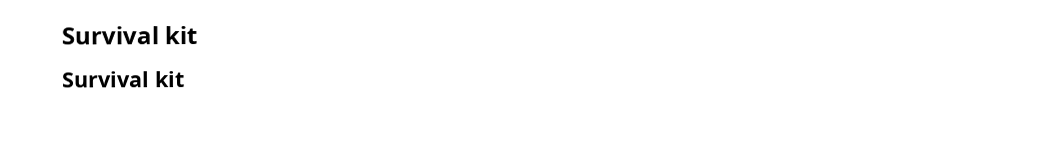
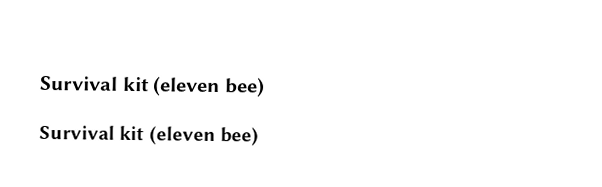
[61,26,198,45] [61,71,185,88] Survival kit // Survival kit -> [40,75,265,98] [39,124,259,146] Survival kit (eleven bee) // Survival kit (eleven bee)

